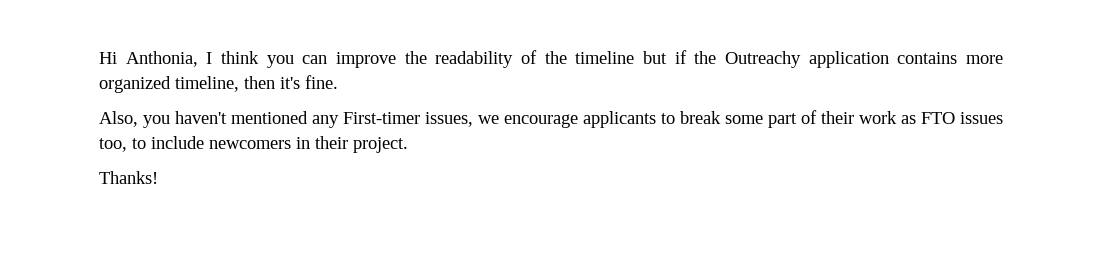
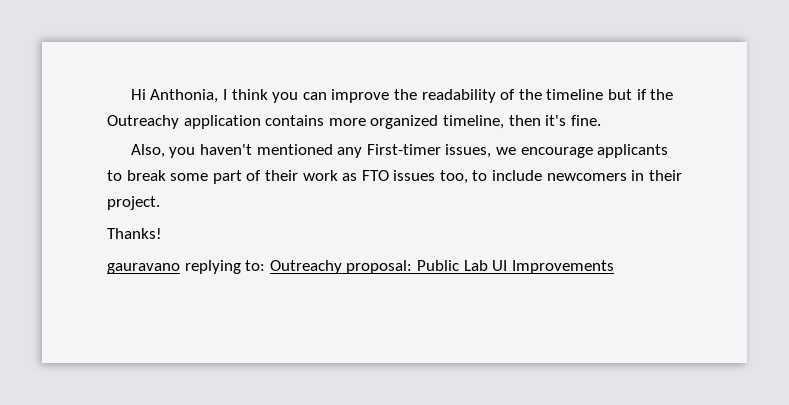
(158, 177) none -> [107,260,614,274] // gauravano replying to: Outreachy proposal: Public Lab UI Improvements

